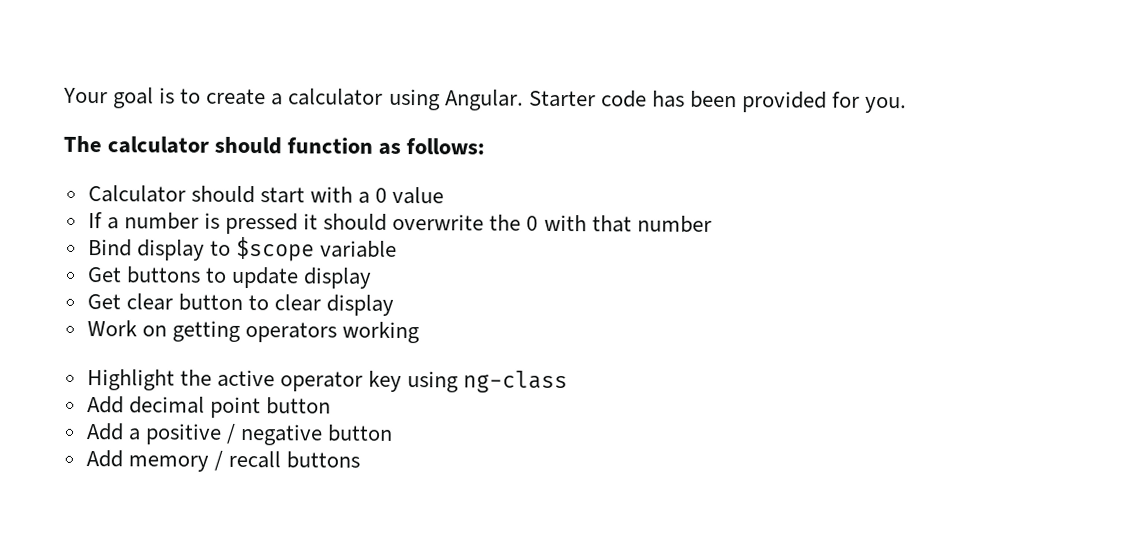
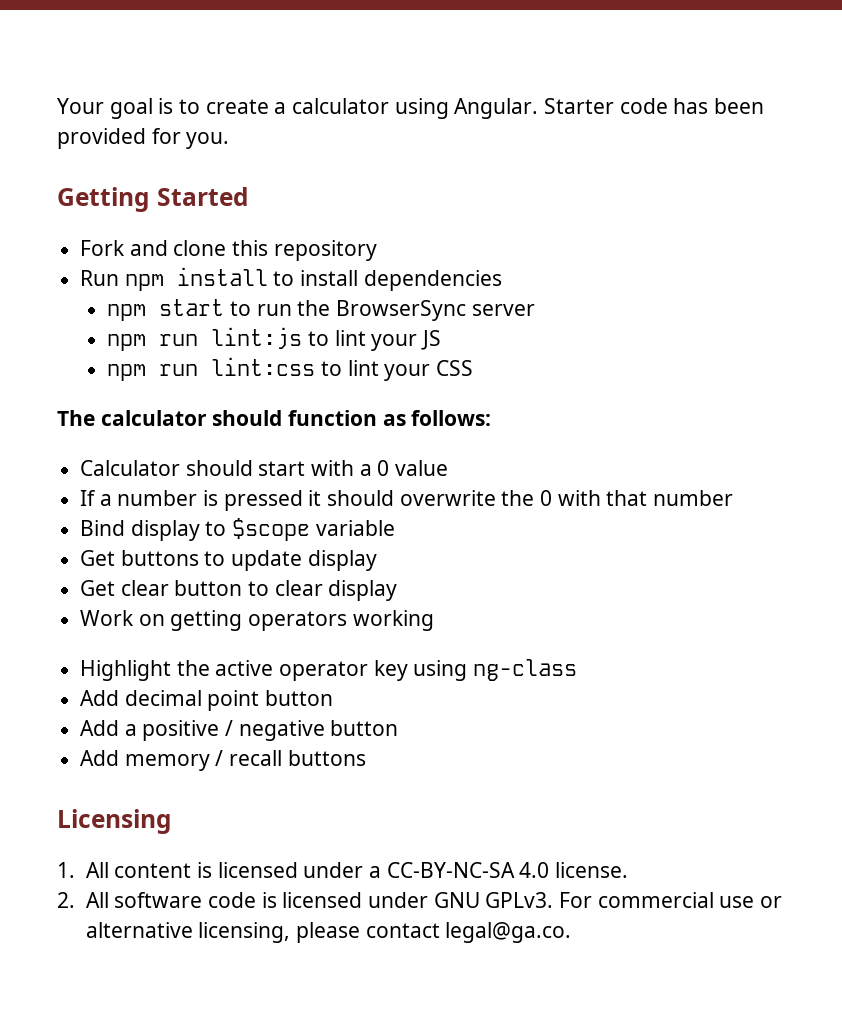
(908, 105) none -> [57,187,249,212] [80,240,377,261] [80,267,502,291] [107,299,535,321] [107,327,442,351] [107,357,474,381] // Getting Started // Fork and clone this repository // Run npm install to install dependencies // npm start to run the BrowserSync server // npm run lint:js to lint your JS // npm run lint:css to lint your CSS
(361, 460) none -> [57,809,172,834] [57,862,628,878] [57,892,782,908] [85,922,572,943] // Licensing // 1. All content is licensed under a CC-BY-NC-SA 4.0 license. // 2. All software code is licensed under GNU GPLv3. For commercial use or alternative licensing, please contact legal@ga.co.

